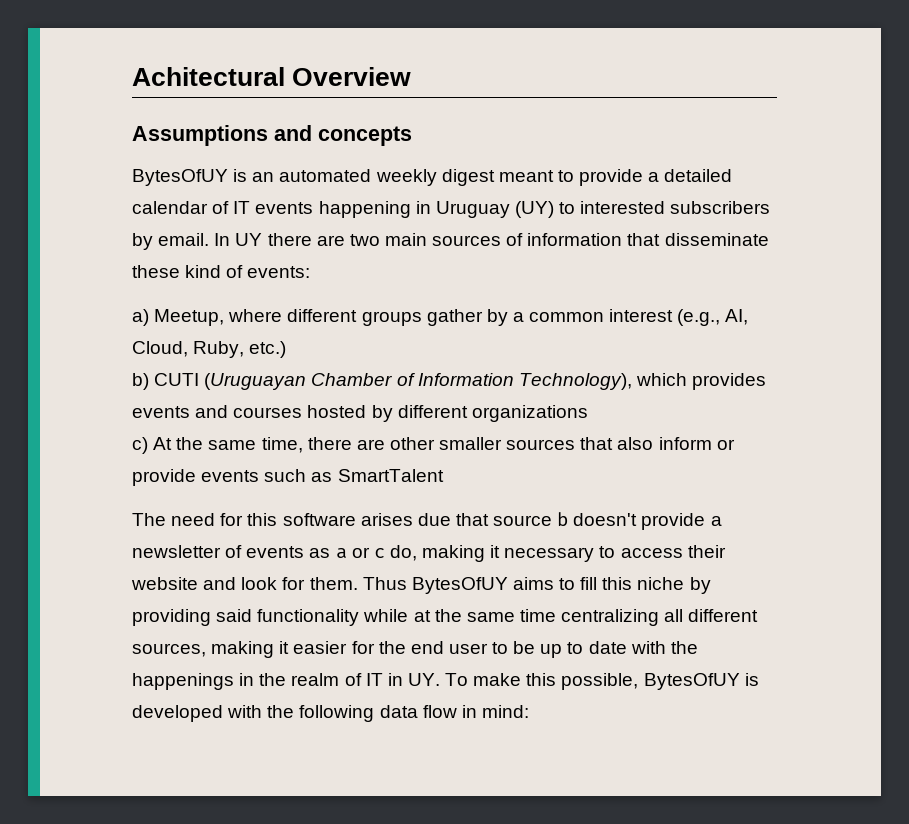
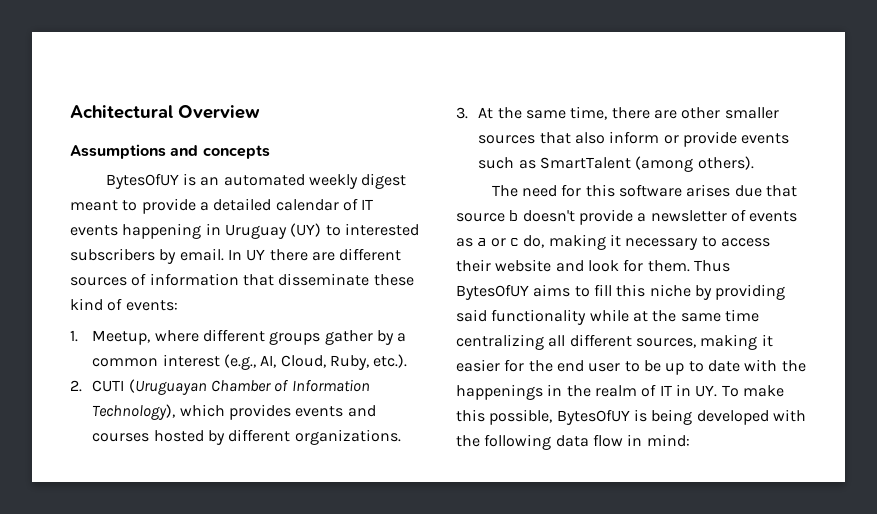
[349,233,427,246] two main -> [339,248,402,261] different
[132,309,149,326] a) -> [70,330,78,342] 1.
[249,341,287,358] [132,373,149,390] etc.) // b) -> [373,354,408,368] [70,380,82,392] etc.). // 2.
[471,405,588,422] [132,437,148,454] organizations // c) -> [294,429,401,445] [456,107,468,119] organizations. // 3.
(444, 475) none -> [635,156,754,172] (among others).
(759, 679) none -> [651,409,693,425] being

